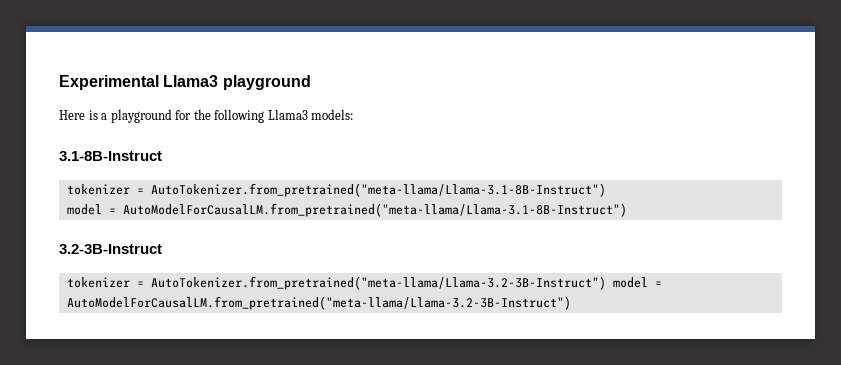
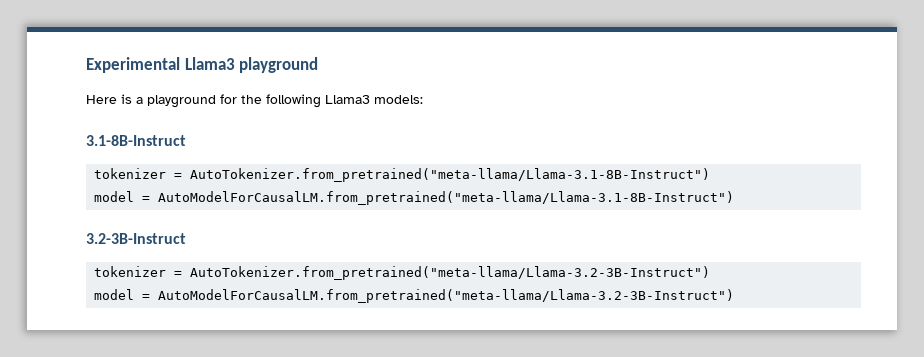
(606, 283) none -> (711, 273) //

